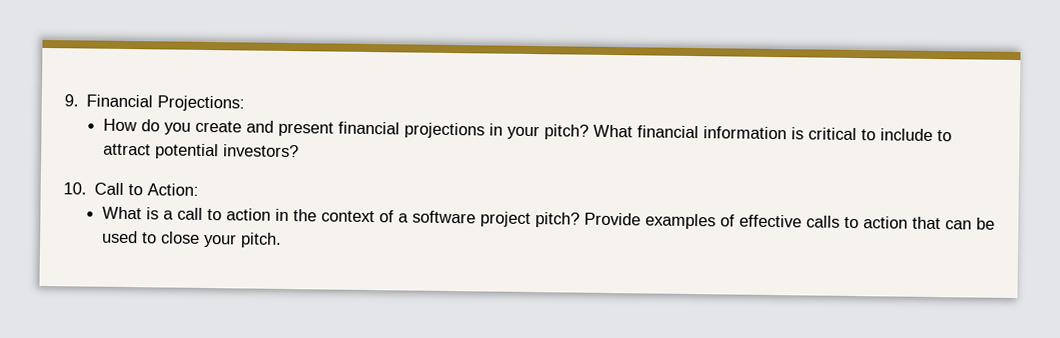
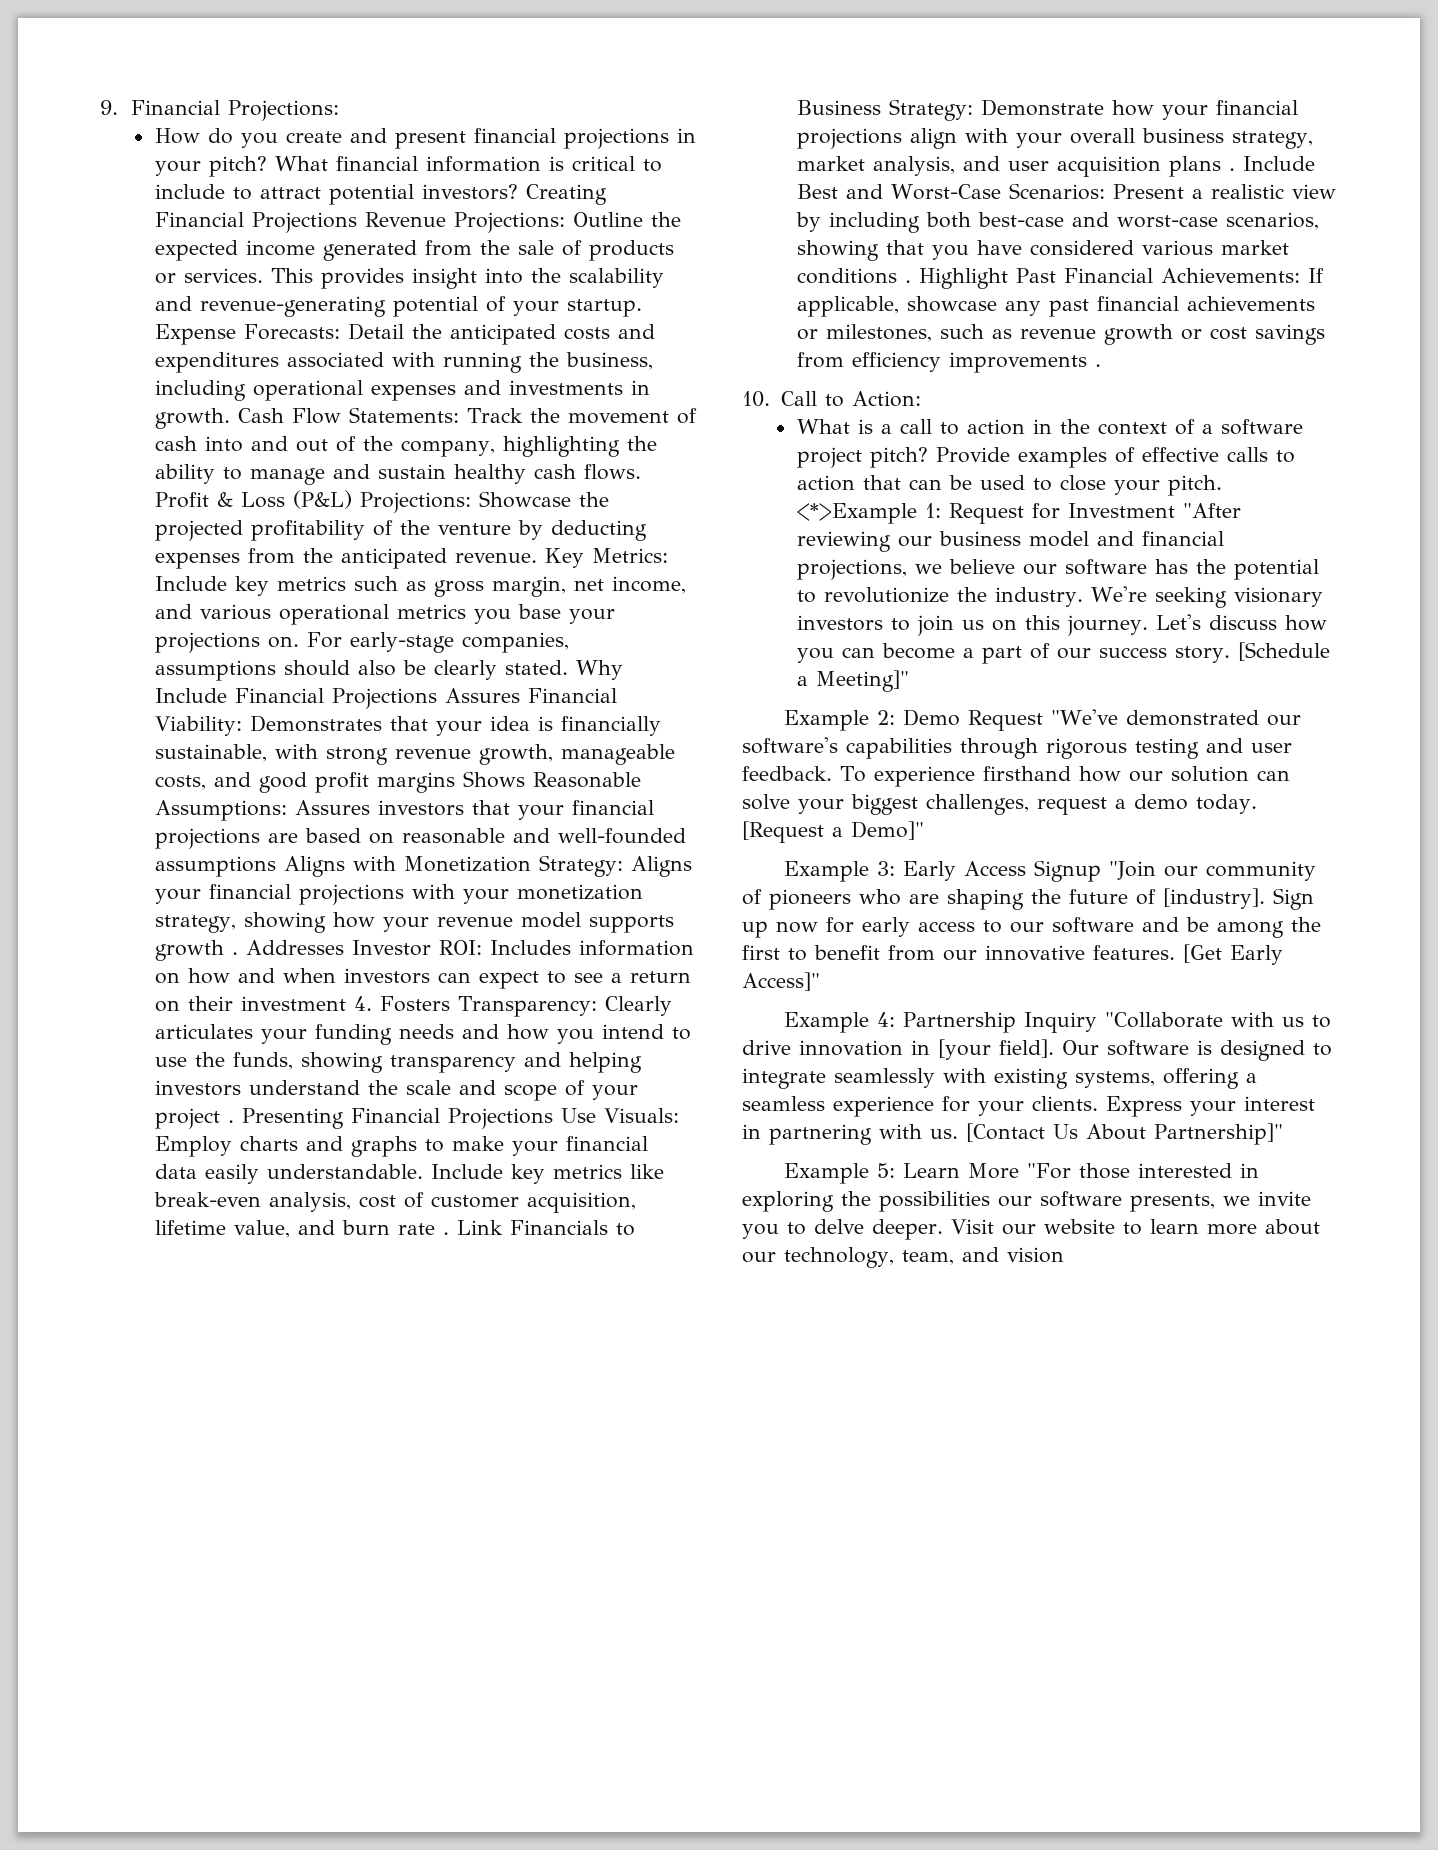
(299, 151) none -> [525,184,607,205] [154,212,681,233] [154,240,674,261] [154,268,664,289] [154,296,642,317] [154,323,655,345] [154,352,653,373] [154,380,650,401] [154,407,697,429] [154,436,657,457] [154,464,641,485] [154,490,609,513] [154,520,647,541] [154,548,668,569] [154,576,686,597] [154,604,615,625] [154,632,569,653] [154,660,623,681] [154,688,617,709] [154,715,661,736] [154,744,675,765] [154,771,641,793] [154,800,654,821] [154,828,686,849] [154,855,692,877] [154,884,643,905] [154,912,674,933] [154,940,694,961] [154,968,691,989] [154,996,672,1017] [154,1024,691,1045] [154,1052,642,1073] [154,1080,638,1101] [154,1108,679,1129] [154,1136,648,1157] [154,1164,664,1184] [153,1192,636,1213] [154,1220,635,1238] [796,99,1298,121] [796,128,1313,149] [796,156,1315,177] [796,183,1336,200] [795,212,1319,233] [796,240,1289,261] [796,268,1324,289] [796,296,1315,317] [796,324,1325,345] [796,352,1101,373] Creating Financial Projections Revenue Projections: Outline the expected income generated from the sale of products or services. This provides insight into the scalability and revenue-generating potential of your startup. Expense Forecasts: Detail the anticipated costs and expenditures associated with running the business, including operational expenses and investments in growth. Cash Flow Statements: Track the movement of cash into and out of the company, highlighting the ability to manage and sustain healthy cash flows. Profit & Loss (P&L) Projections: Showcase the projected profitability of the venture by deducting expenses from the anticipated revenue. Key Metrics: Include key metrics such as gross margin, net income, and various operational metrics you base your projections on. For early-stage companies, assumptions should also be clearly stated. Why Include Financial Projections Assures Financial Viability: Demonstrates that your idea is financially sustainable, with strong revenue growth, manageable costs, and good profit margins Shows Reasonable Assumptions: Assures investors that your financial projections are based on reasonable and well-founded assumptions Aligns with Monetization Strategy: Aligns your financial projections with your monetization strategy, showing how your revenue model supports growth . Addresses Investor ROI: Includes information on how and when investors can expect to see a return on their investment 4. Fosters Transparency: Clearly articulates your funding needs and how you intend to use the funds, showing transparency and helping investors understand the scale and scope of your project . Presenting Financial Projections Use Visuals: Employ charts and graphs to make your financial data easily understandable. Include key metrics like break-even analysis, cost of customer acquisition, lifetime value, and burn rate . Link Financials to Business Strategy: Demonstrate how your financial projections align with your overall business strategy, market analysis, and user acquisition plans . Include Best and Worst-Case Scenarios: Present a realistic view by including both best-case and worst-case scenarios, showing that you have considered various market conditions . Highlight Past Financial Achievements: If applicable, showcase any past financial achievements or milestones, such as revenue growth or cost savings from efficiency improvements .
(282, 240) none -> [796,503,1241,524] [796,531,1224,552] [796,559,1319,580] [796,586,1323,608] [796,614,1327,636] [796,642,1330,664] [796,670,909,692] [783,709,1301,731] [742,737,1292,759] [742,766,1290,787] [742,794,1257,815] [742,821,924,843] [783,860,1316,882] [742,888,1314,910] [742,917,1321,938] [742,944,1283,965] [742,972,820,991] [783,1012,1331,1033] [742,1039,1332,1061] [742,1068,1257,1089] [742,1096,1315,1117] [742,1123,1283,1145] [783,1163,1259,1184] [742,1191,1311,1212] [742,1219,1320,1240] [742,1247,1064,1268] <*>Example 1: Request for Investment "After reviewing our business model and financial projections, we believe our software has the potential to revolutionize the industry. We're seeking visionary investors to join us on this journey. Let's discuss how you can become a part of our success story. [Schedule a Meeting]" // Example 2: Demo Request "We've demonstrated our software's capabilities through rigorous testing and user feedback. To experience firsthand how our solution can solve your biggest challenges, request a demo today. [Request a Demo]" // Example 3: Early Access Signup "Join our community of pioneers who are shaping the future of [industry]. Sign up now for early access to our software and be among the first to benefit from our innovative features. [Get Early Access]" // Example 4: Partnership Inquiry "Collaborate with us to drive innovation in [your field]. Our software is designed to integrate seamlessly with existing systems, offering a seamless experience for your clients. Express your interest in partnering with us. [Contact Us About Partnership]" // Example 5: Learn More "For those interested in exploring the possibilities our software presents, we invite you to delve deeper. Visit our website to learn more about our technology, team, and vision

